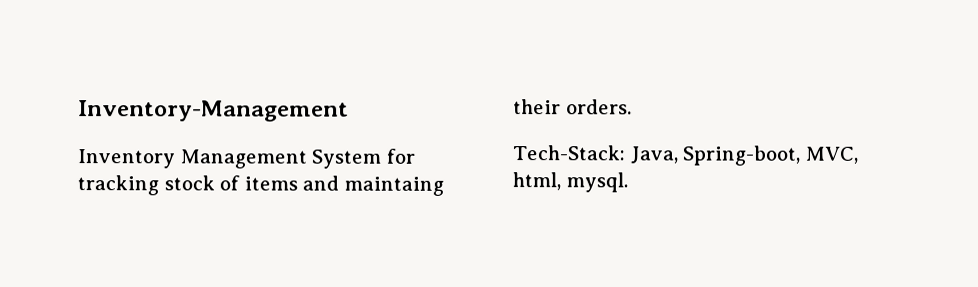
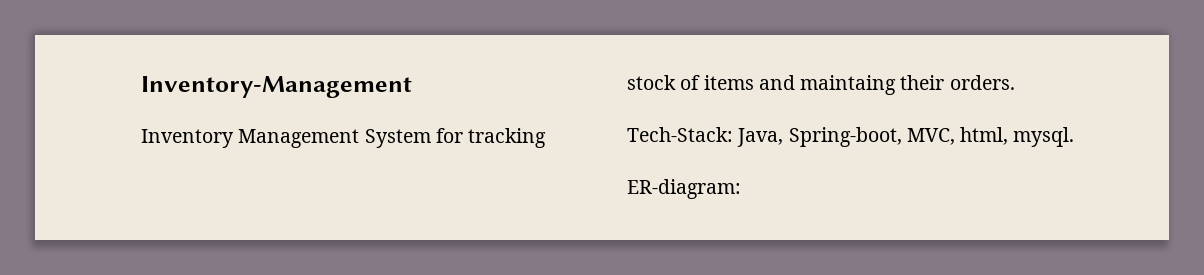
(628, 182) none -> [627,179,741,199] // ER-diagram:

